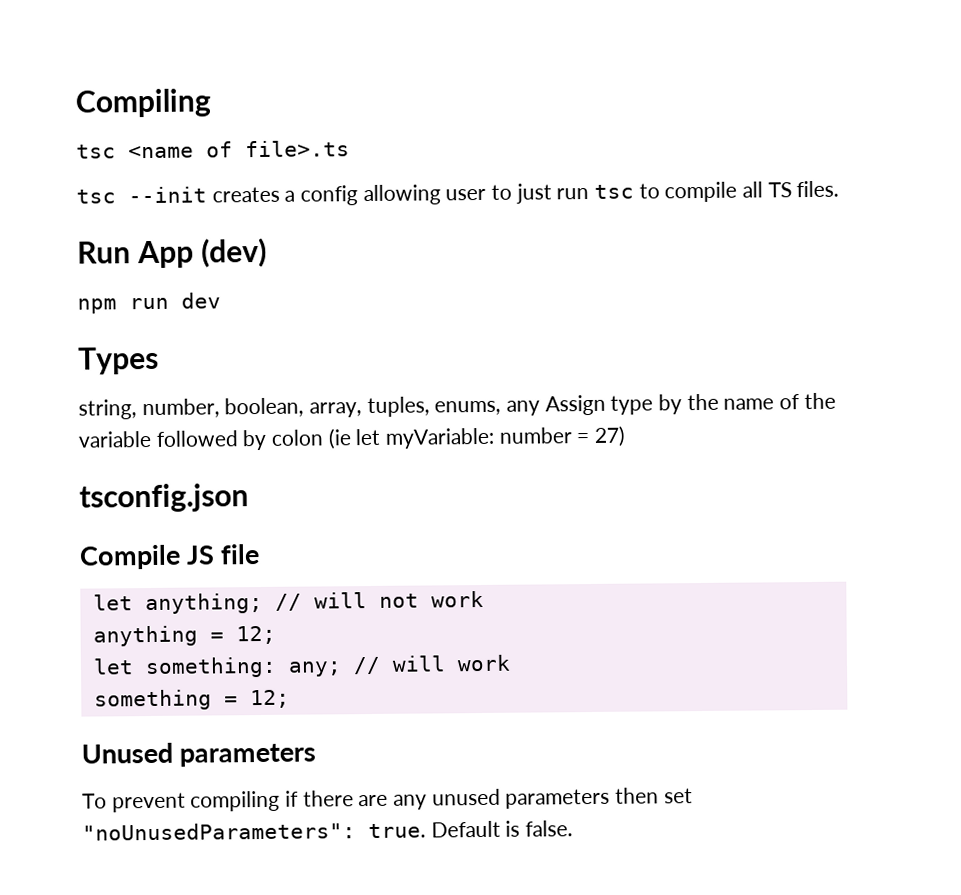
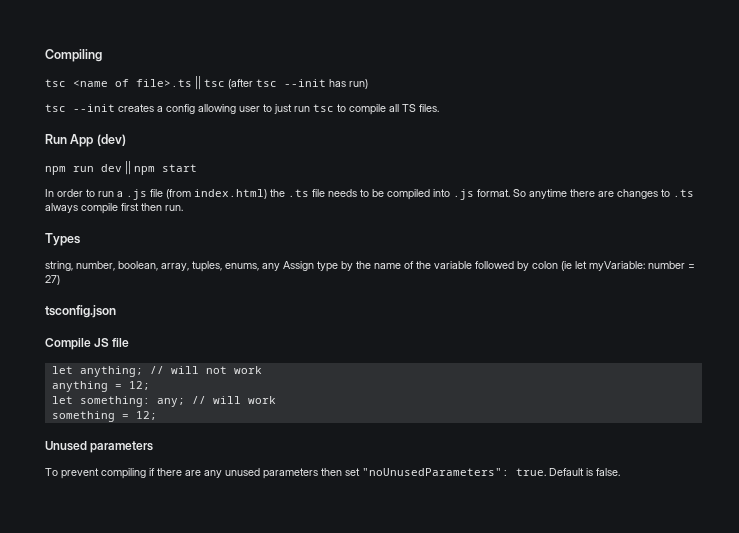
(350, 149) none -> [195,76,368,90] || tsc (after tsc --init has run)
(221, 300) none -> [125,161,197,175] [45,189,694,200] [45,203,183,214] || npm start // In order to run a .js file (from index.html) the .ts file needs to be compiled into .js format. So anytime there are changes to .ts always compile first then run.

